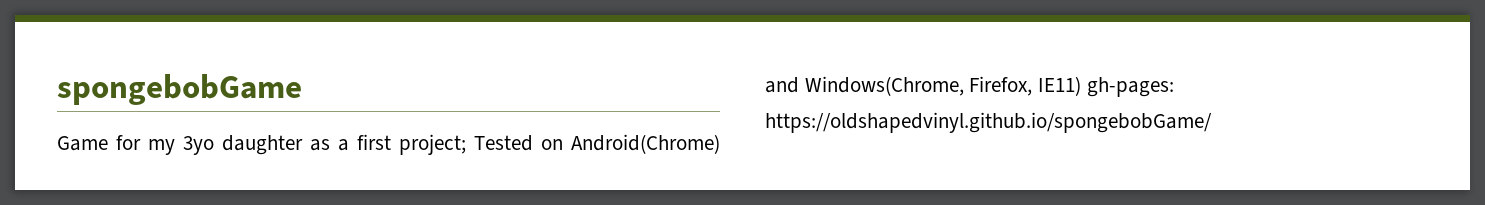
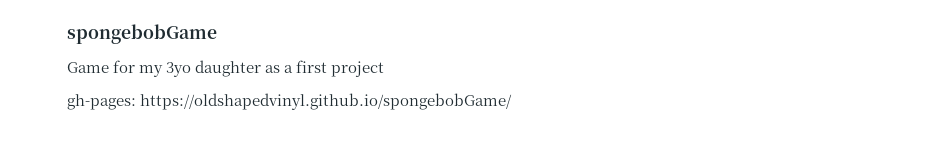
[399,134,720,155] [765,76,1082,96] project; Tested on Android(Chrome) and Windows(Chrome, Firefox, IE11) -> [331,61,385,77] project //

